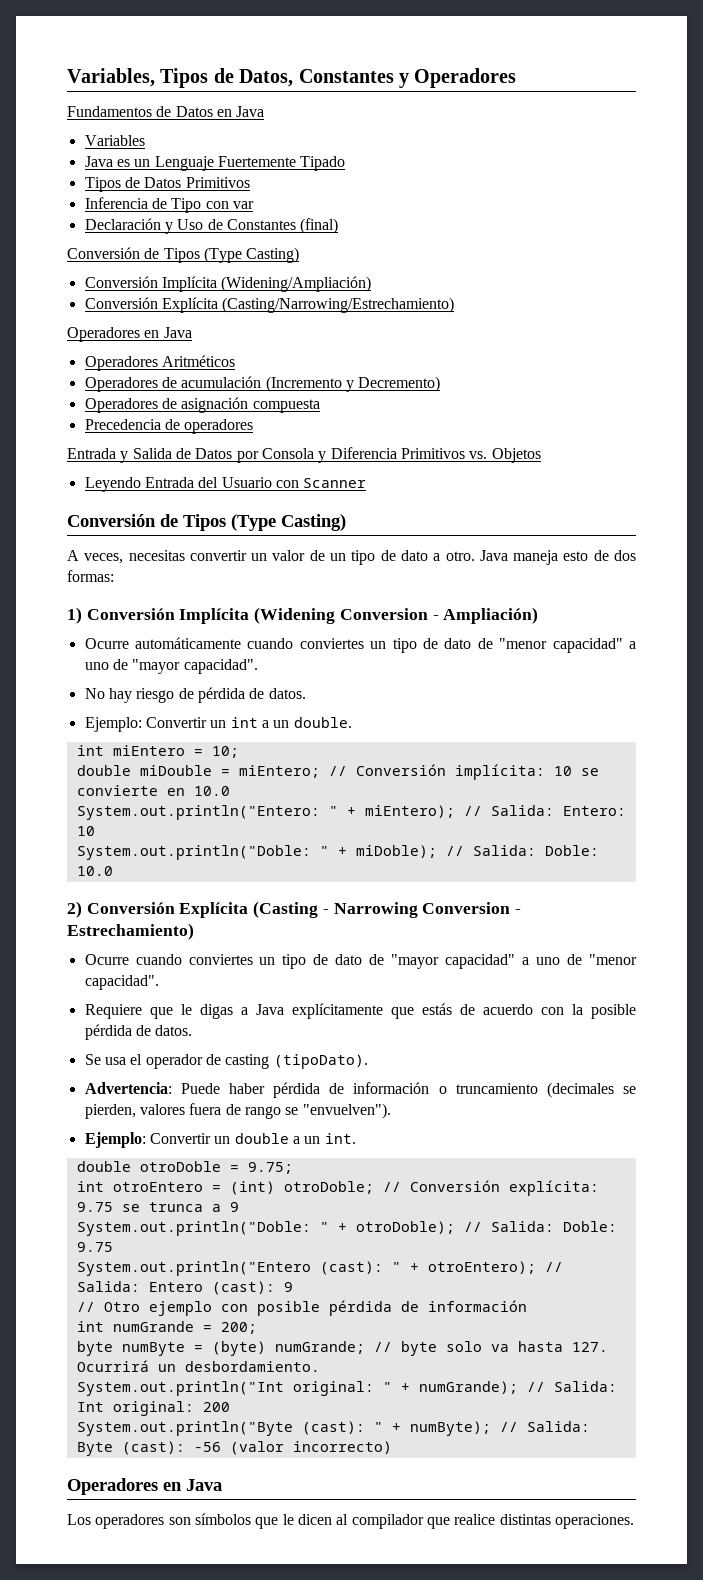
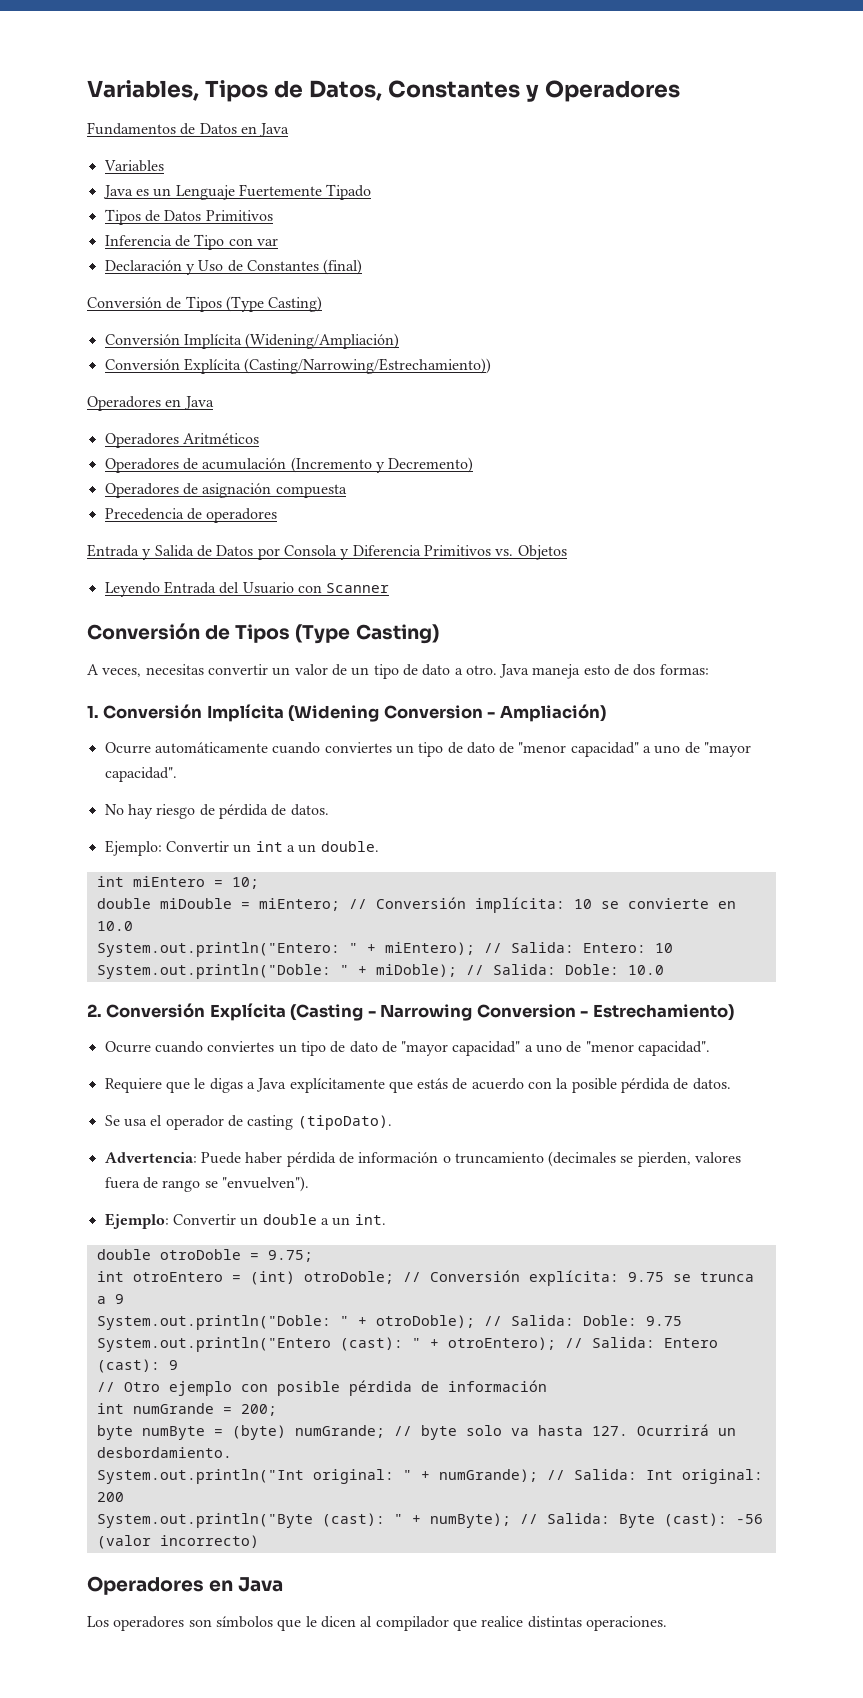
[222,297,455,313] (Casting/Narrowing/Estrechamiento) -> [244,358,492,374] (Casting/Narrowing/Estrechamiento))
[67,607,82,624] 1) -> [87,705,99,718] 1.
[67,901,82,918] 2) -> [87,1004,102,1017] 2.

